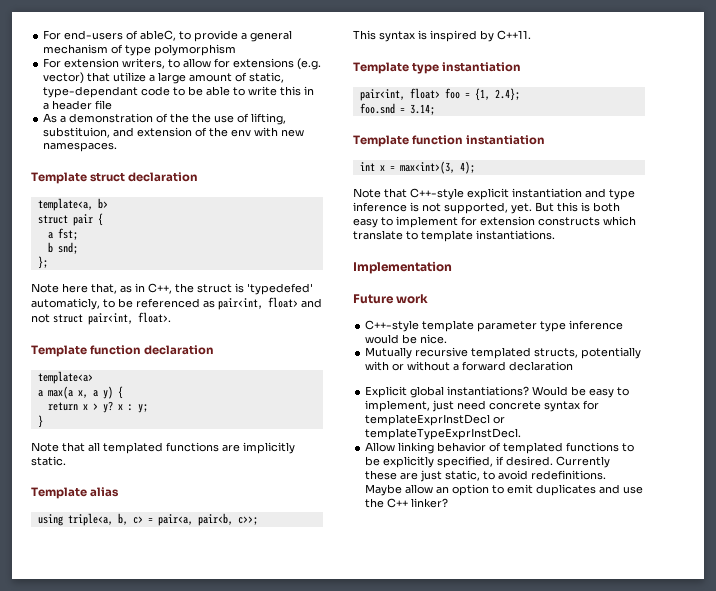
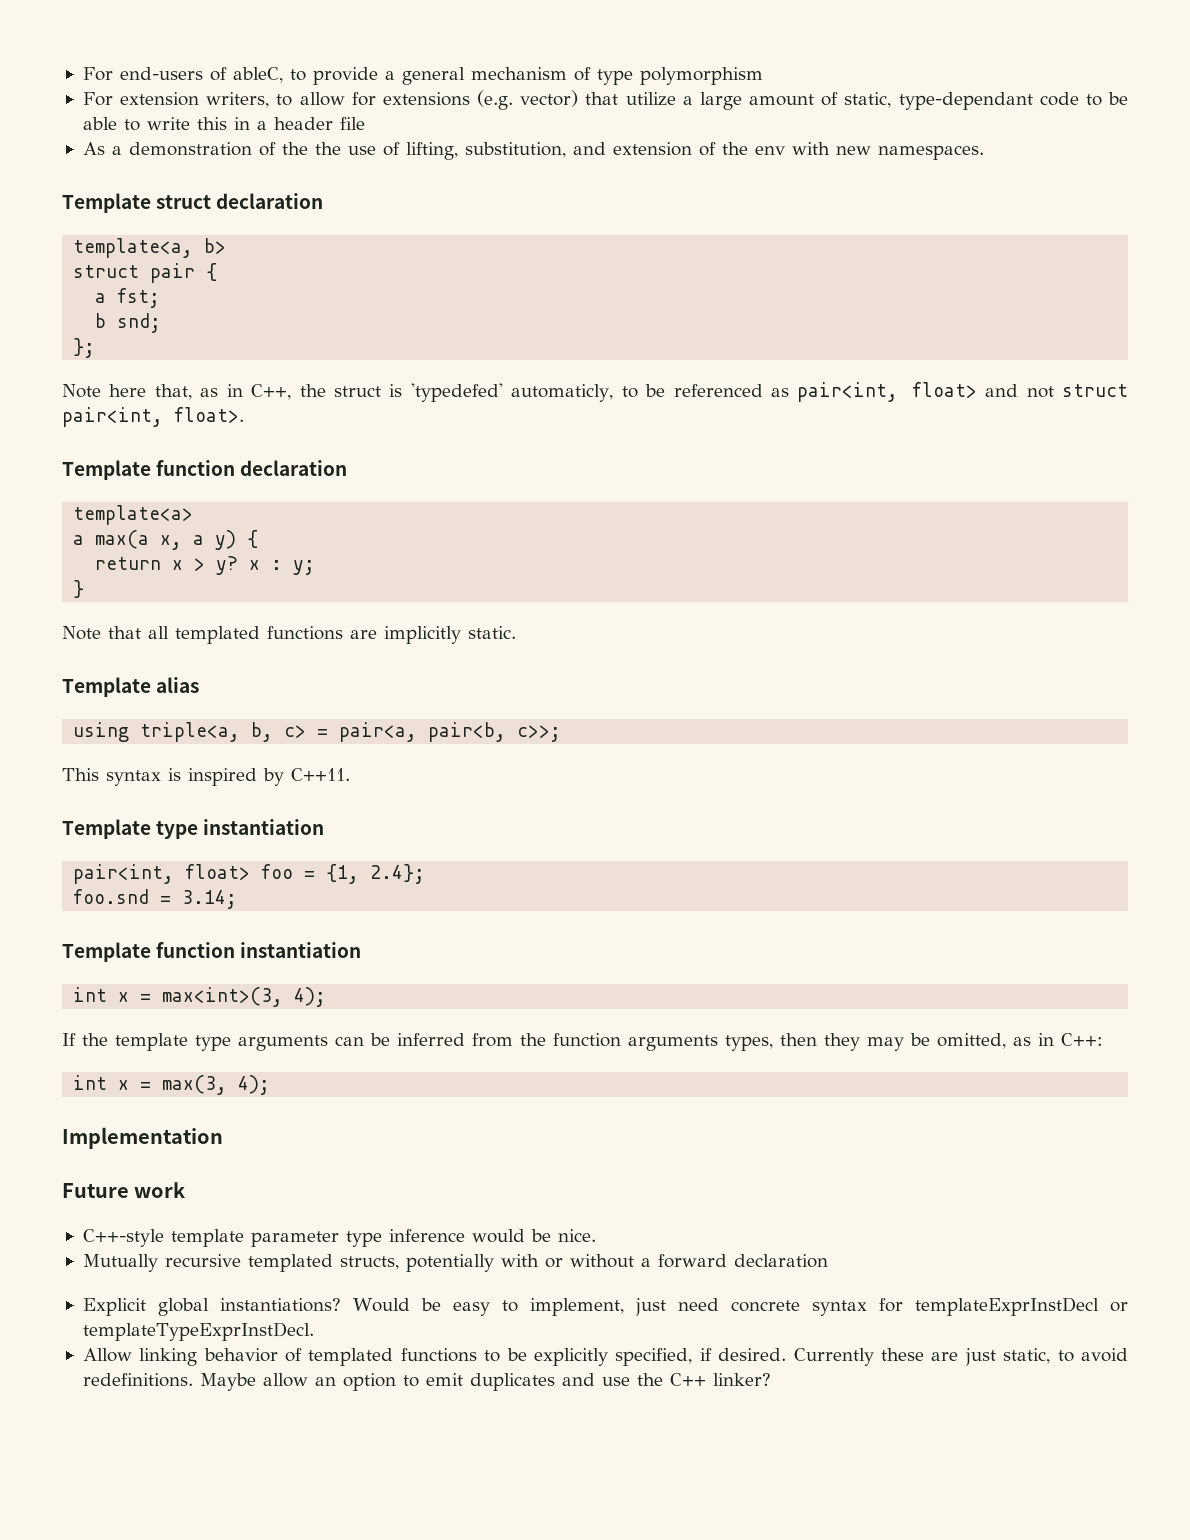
[43,127,111,138] substituion, -> [464,142,566,158] substitution,
[353,188,635,200] [353,202,620,214] [353,216,636,228] [353,230,555,242] Note that C++-style explicit instantiation and type inference is not supported, yet. But this is both easy to implement for extension constructs which translate to template instantiations. -> [62,1033,1103,1051] [73,1075,271,1095] If the template type arguments can be inferred from the function arguments types, then they may be omitted, as in C++: // int x = max(3, 4);

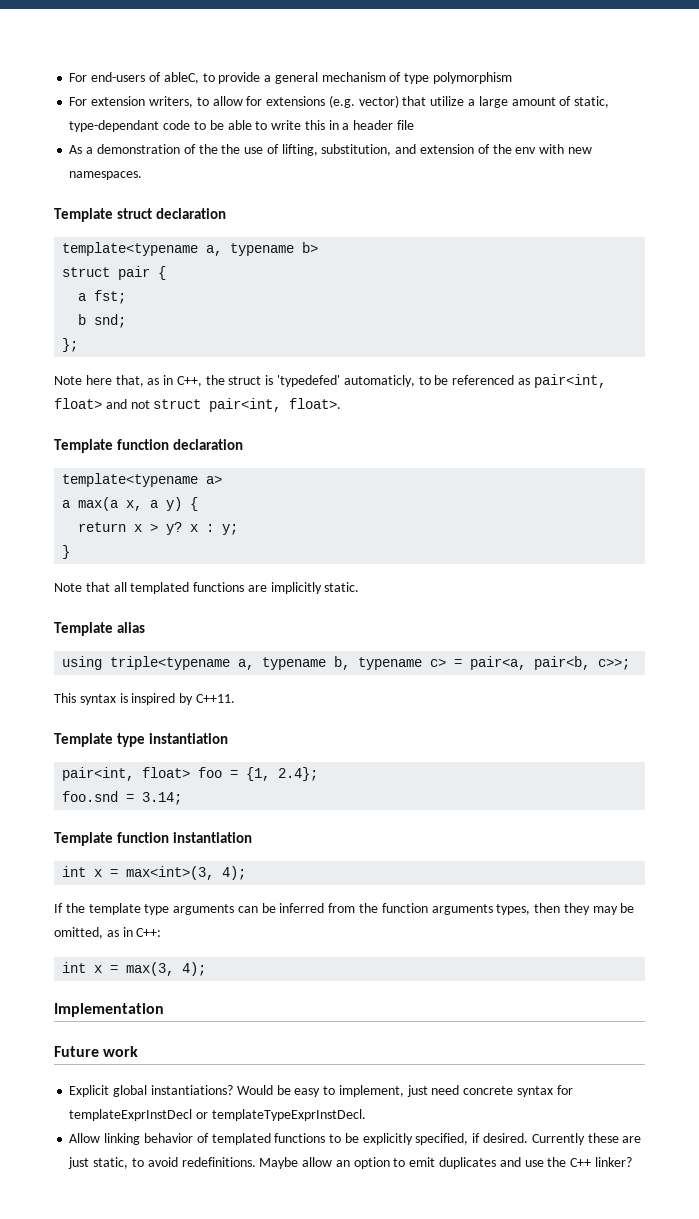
[73,238,194,258] template<a, -> [62,242,295,256] template<typename a, typename
[73,505,194,525] template<a> -> [62,473,223,487] template<typename a>
[140,722,274,742] triple<a, b, -> [110,656,423,670] triple<typename a, typename b, typename
[82,1229,596,1247] [82,1254,828,1272] // C++-style template parameter type inference would be nice. // Mutually recursive templated structs, potentially with or without a forward declaration -> (139, 1051) none

